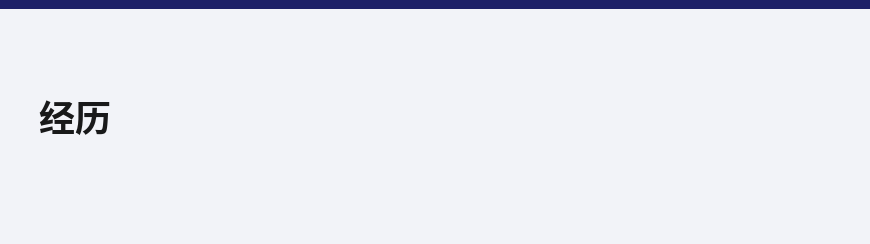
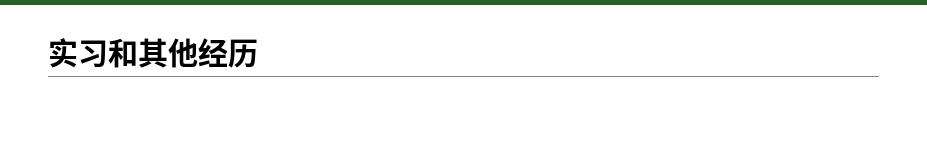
(39, 117) none -> [48,38,198,68] 实习和其他

